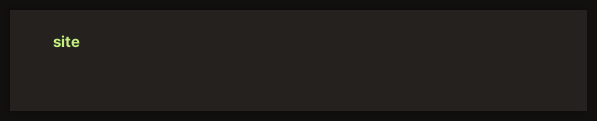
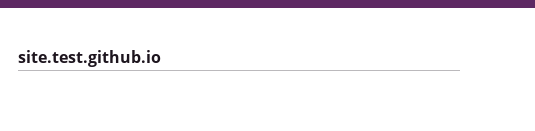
[53,35,80,48] site -> [18,50,161,67] site.test.github.io

